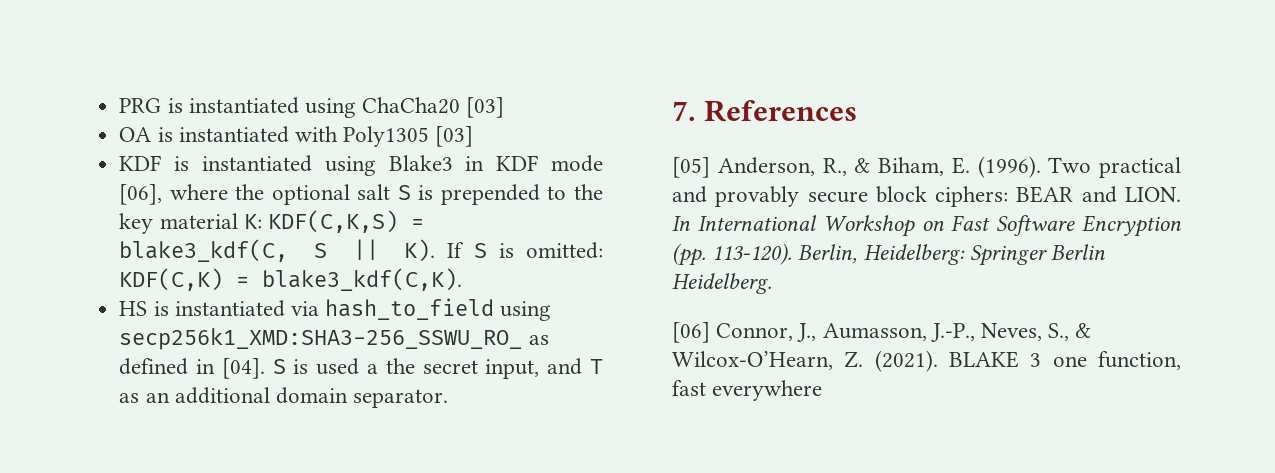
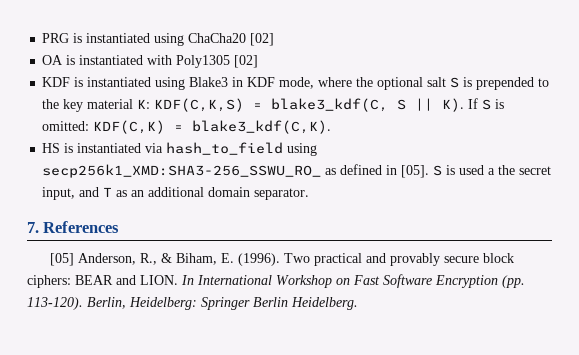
[466,97,505,118] [03] -> [250,33,275,46] [02]
[435,126,474,147] [03] -> [234,55,259,68] [02]
[550,155,603,172] [119,184,163,205] mode [06], -> [279,77,315,89] mode,
[221,358,265,379] [04]. -> [401,165,430,178] [05].
[672,322,1092,343] [672,350,1181,372] [672,380,823,401] // [06] Connor, J., Aumasson, J.-P., Neves, S., & Wilcox-O’Hearn, Z. (2021). BLAKE 3 one function, fast everywhere -> (358, 303) none

